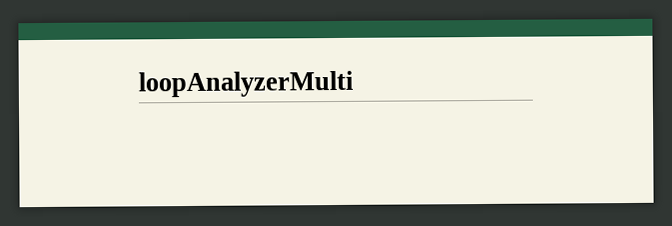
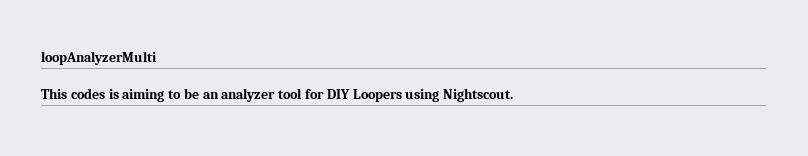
(353, 84) none -> [41,88,514,102] // This codes is aiming to be an analyzer tool for DIY Loopers using Nightscout.

